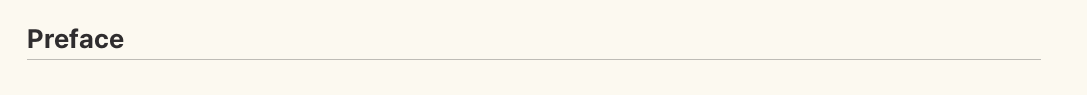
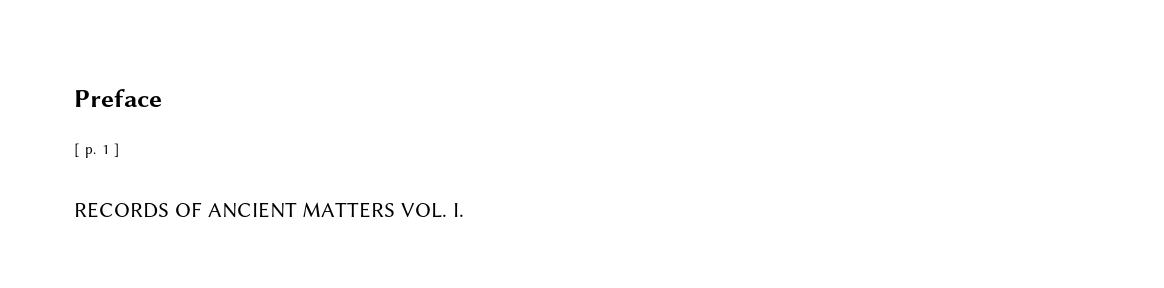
(124, 38) none -> [74,143,120,158] [74,202,465,218] // [ p. 1 ] // RECORDS OF ANCIENT MATTERS VOL. I.

